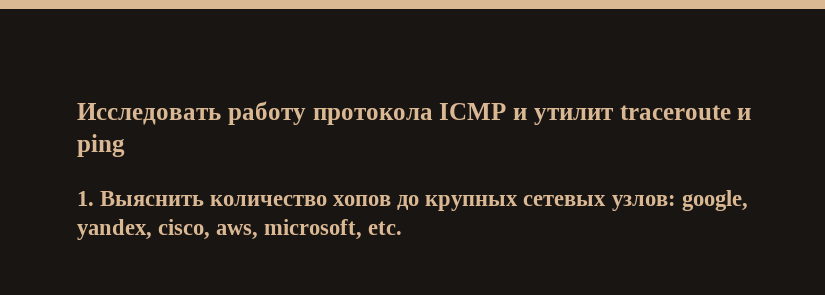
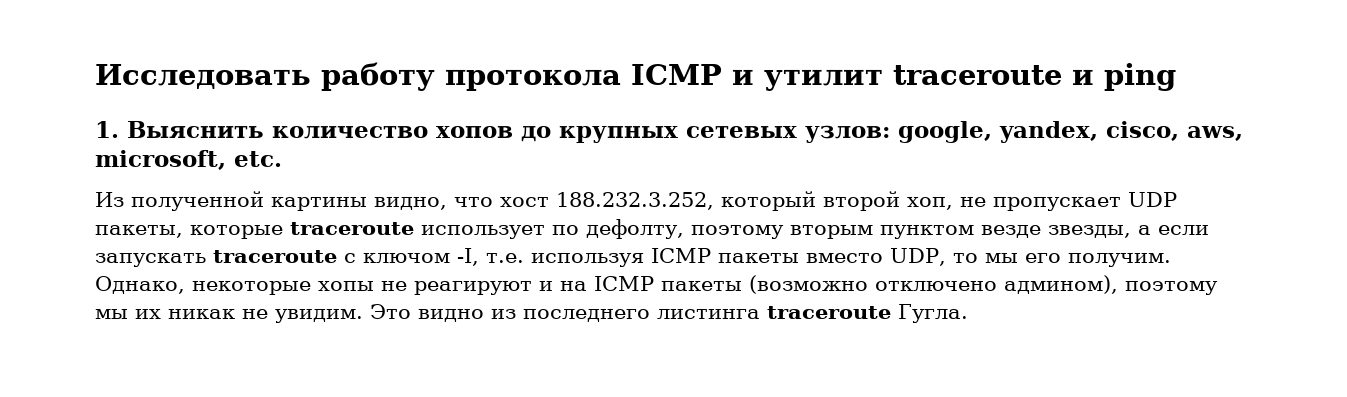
(403, 228) none -> [95,191,1177,211] [95,219,1209,239] [95,248,1171,267] [95,275,1218,295] [95,304,968,323] // Из полученной картины видно, что хост 188.232.3.252, который второй хоп, не пропускает UDP пакеты, которые traceroute использует по дефолту, поэтому вторым пунктом везде звезды, а если запускать traceroute с ключом -I, т.е. используя ICMP пакеты вместо UDP, то мы его получим. Однако, некоторые хопы не реагируют и на ICMP пакеты (возможно отключено админом), поэтому мы их никак не увидим. Это видно из последнего листинга traceroute Гугла.

